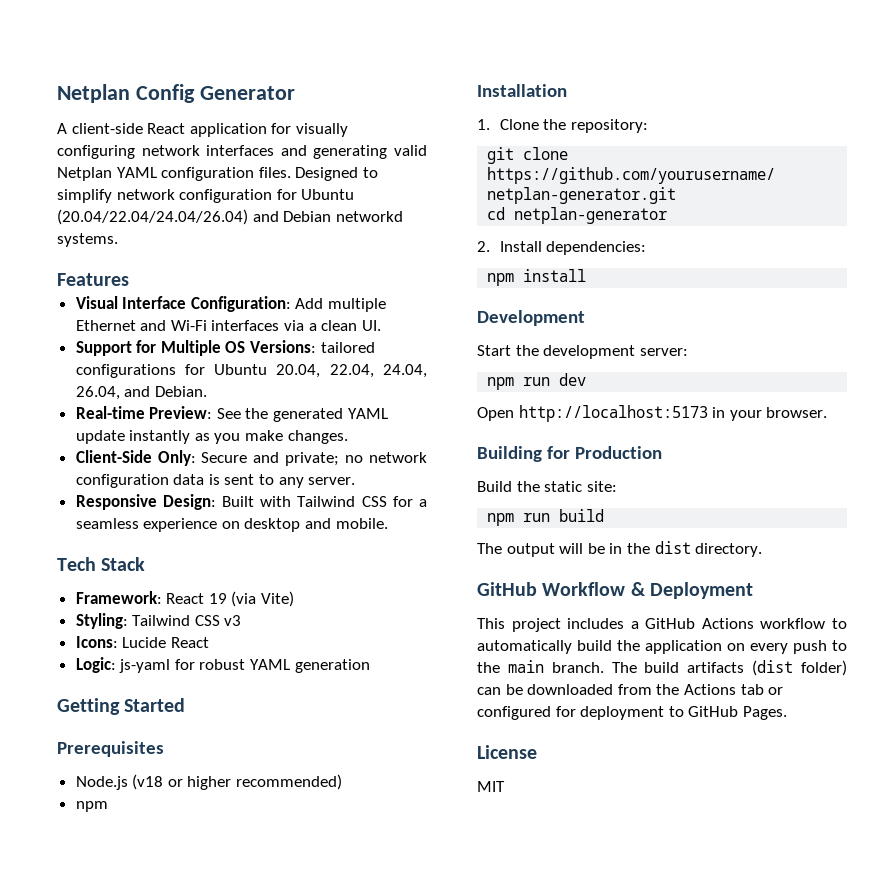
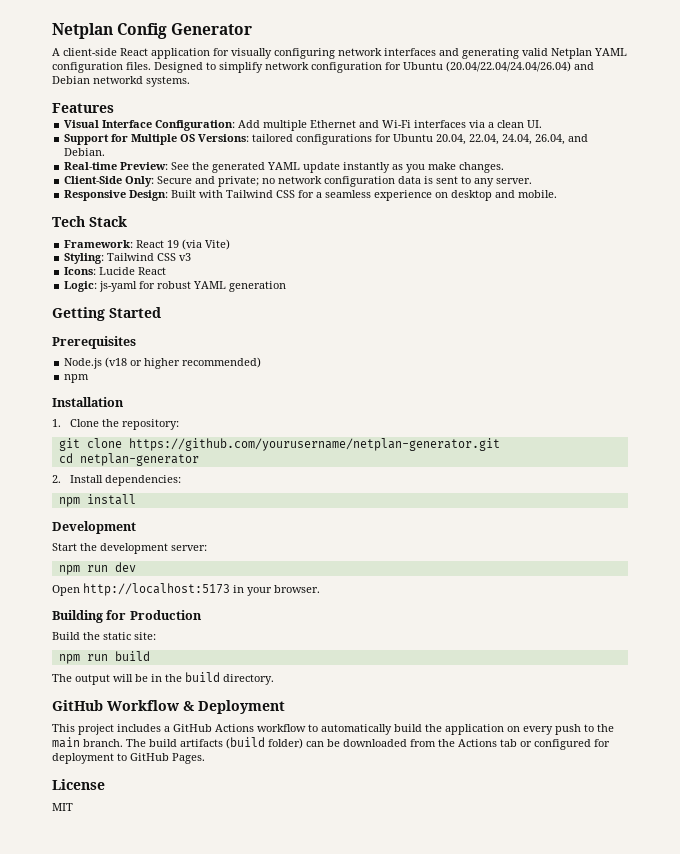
[654,541,691,554] dist -> [185,672,220,682] build
[752,660,794,676] (dist -> [226,737,265,749] (build

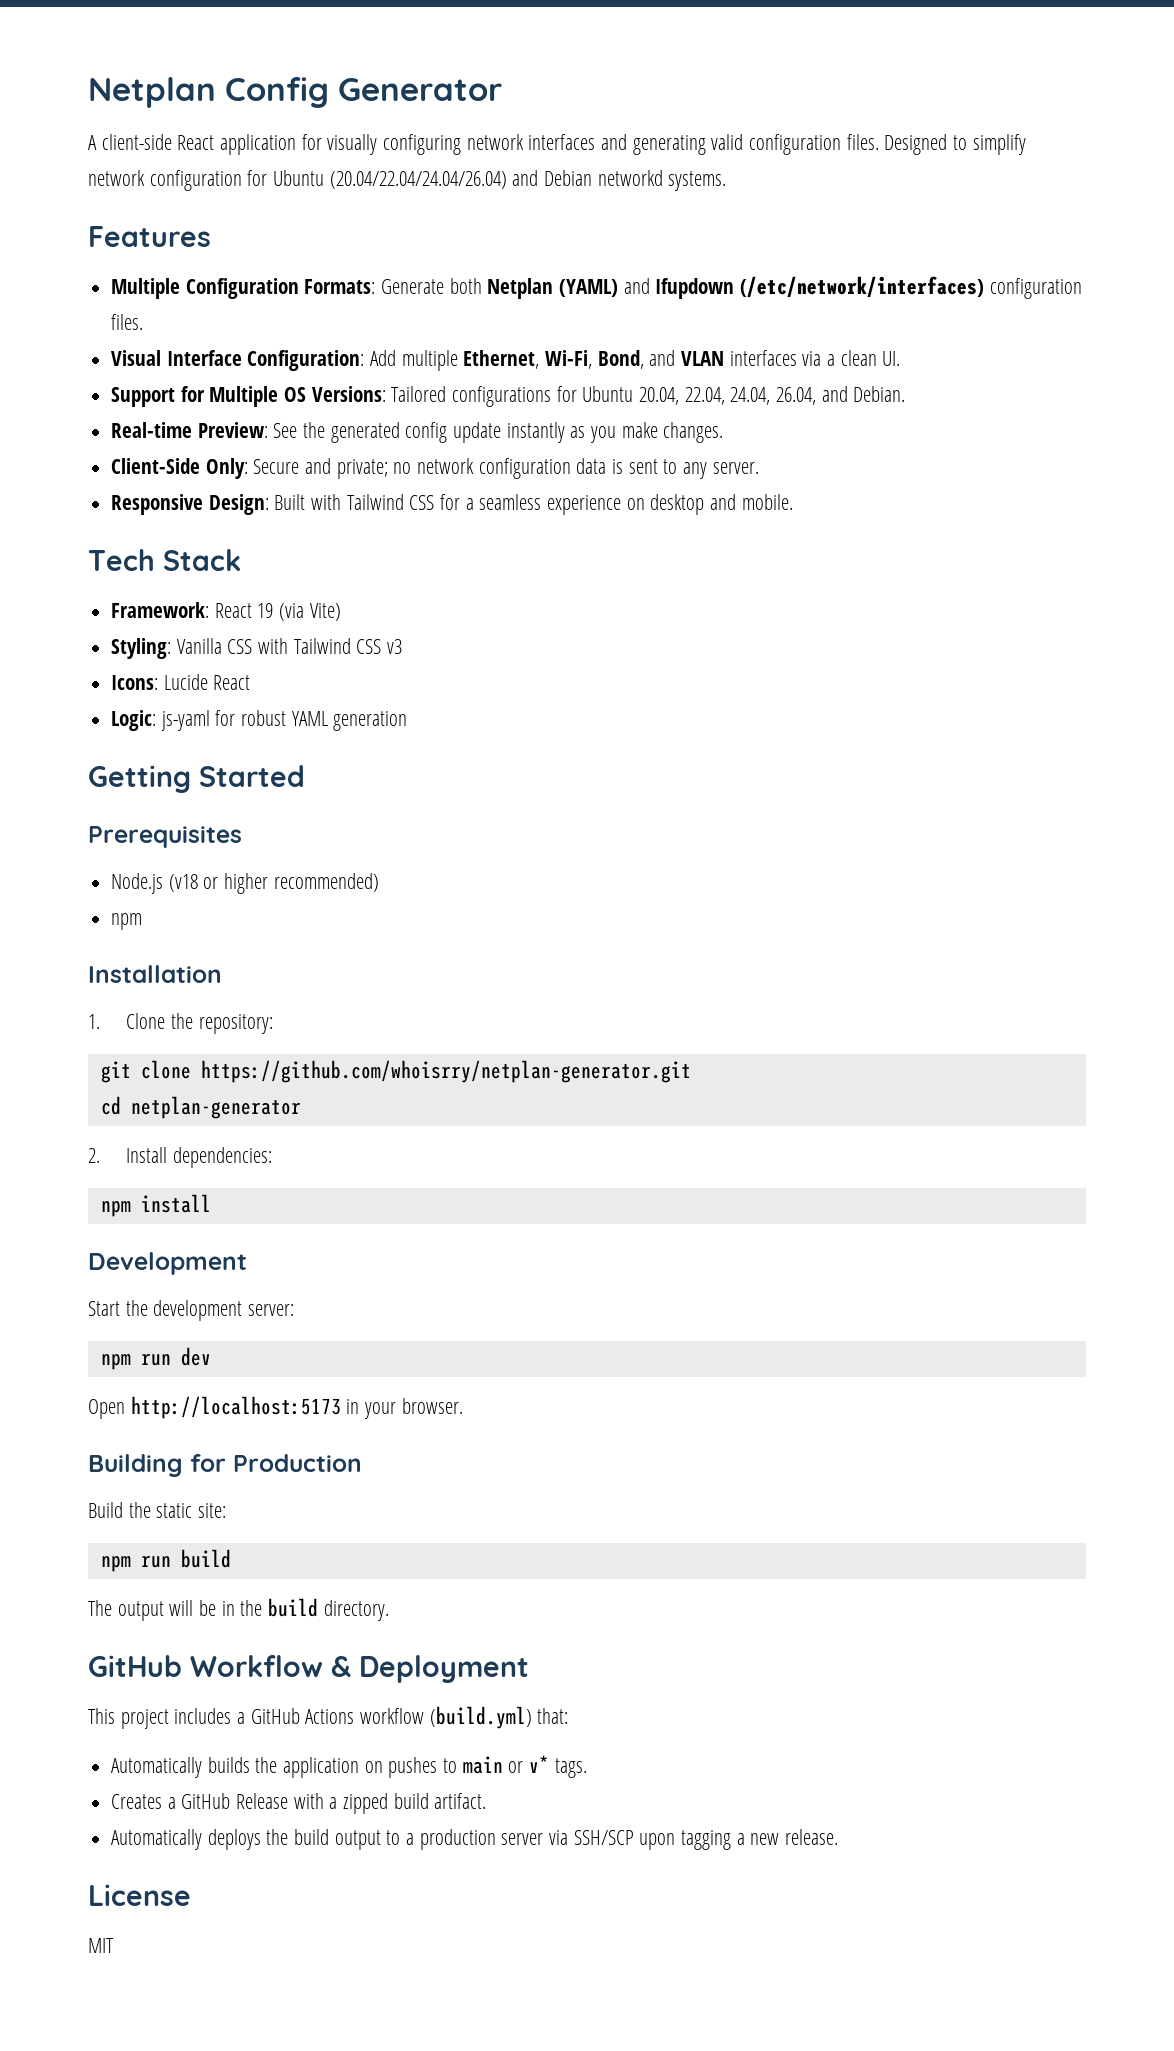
[551,48,627,59] Netplan YAML -> (744, 142) none
(114, 108) none -> [111,276,1082,299] [111,314,144,330] // Multiple Configuration Formats: Generate both Netplan (YAML) and Ifupdown (/etc/network/interfaces) configuration files.
[310,120,412,128] Ethernet and Wi-Fi -> [463,350,725,369] Ethernet, Wi-Fi, Bond, and VLAN
[252,134,294,142] tailored -> [391,386,447,402] Tailored
[267,162,301,170] YAML -> [405,422,448,443] config
(105, 258) none -> [176,638,289,654] Vanilla CSS with
[128,438,500,451] https://github.com/yourusername/netplan-generator.git -> [200,1060,691,1083] https://github.com/whoisrry/netplan-generator.git
[308,724,614,735] [52,737,610,750] [52,753,205,764] to automatically build the application on every push to the main branch. The build artifacts (build folder) can be downloaded from the Actions tab or configured for deployment to GitHub Pages. -> [429,1706,569,1729] [111,1755,587,1778] [111,1793,487,1814] [111,1829,839,1850] (build.yml) that: // Automatically builds the application on pushes to main or v* tags. // Creates a GitHub Release with a zipped build artifact. // Automatically deploys the build output to a production server via SSH/SCP upon tagging a new release.

